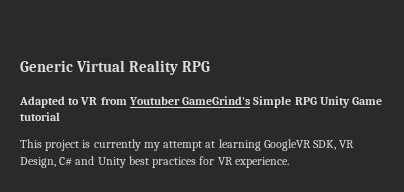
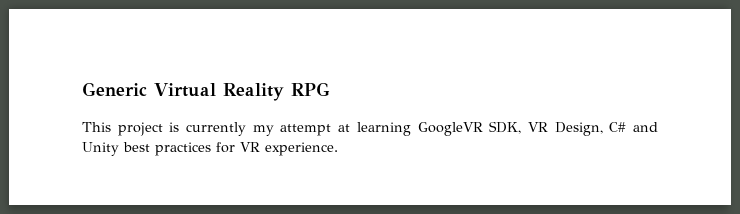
[19,96,383,108] [20,112,60,121] // Adapted to VR from Youtuber GameGrind's Simple RPG Unity Game tutorial -> (330, 89) none

